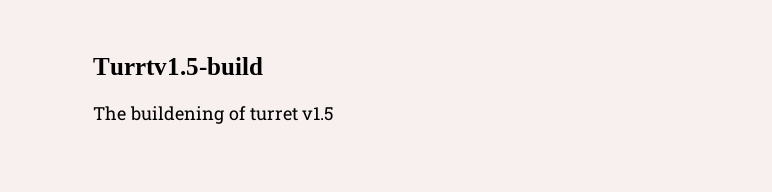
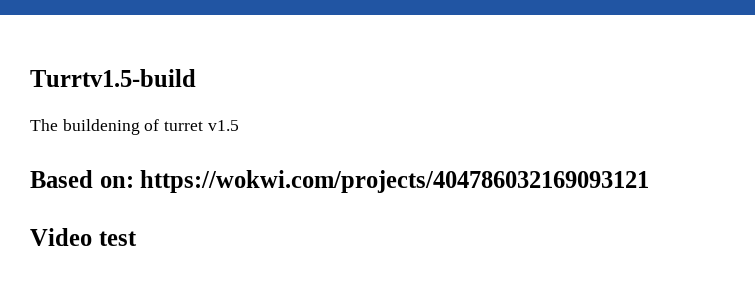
(335, 114) none -> [30,170,650,193] [30,228,137,246] // Based on: https://wokwi.com/projects/404786032169093121 // Video test

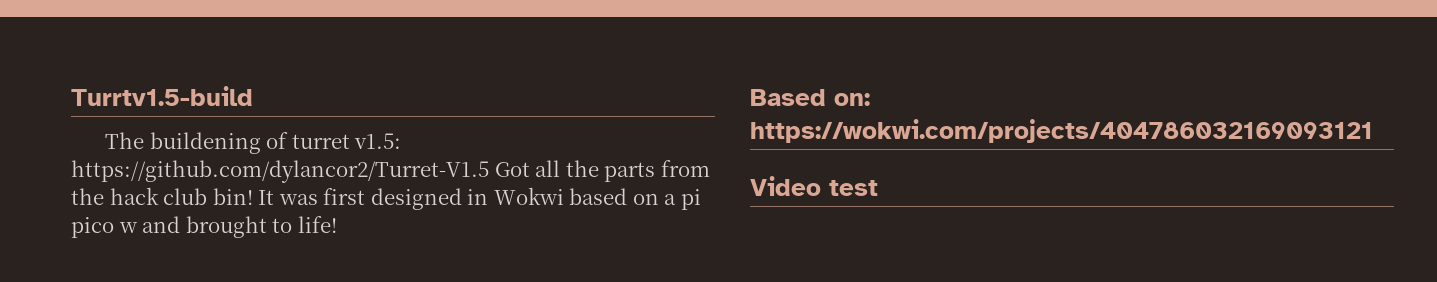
[207,120,239,131] v1.5 -> [354,133,402,149] [71,160,710,183] [71,187,701,210] [71,216,337,238] v1.5: https://github.com/dylancor2/Turret-V1.5 Got all the parts from the hack club bin! It was first designed in Wokwi based on a pi pico w and brought to life!

